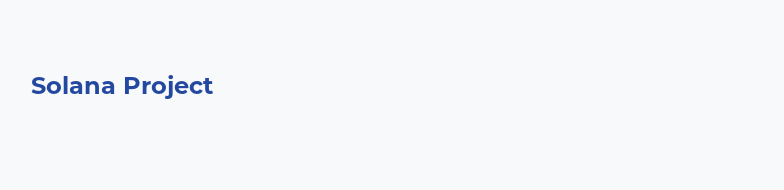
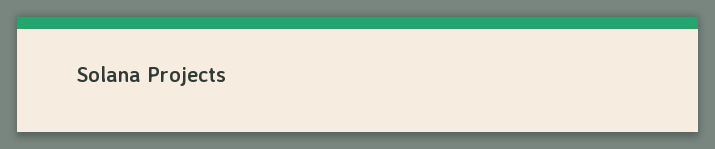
[123,75,214,99] Project -> [147,67,226,86] Projects

